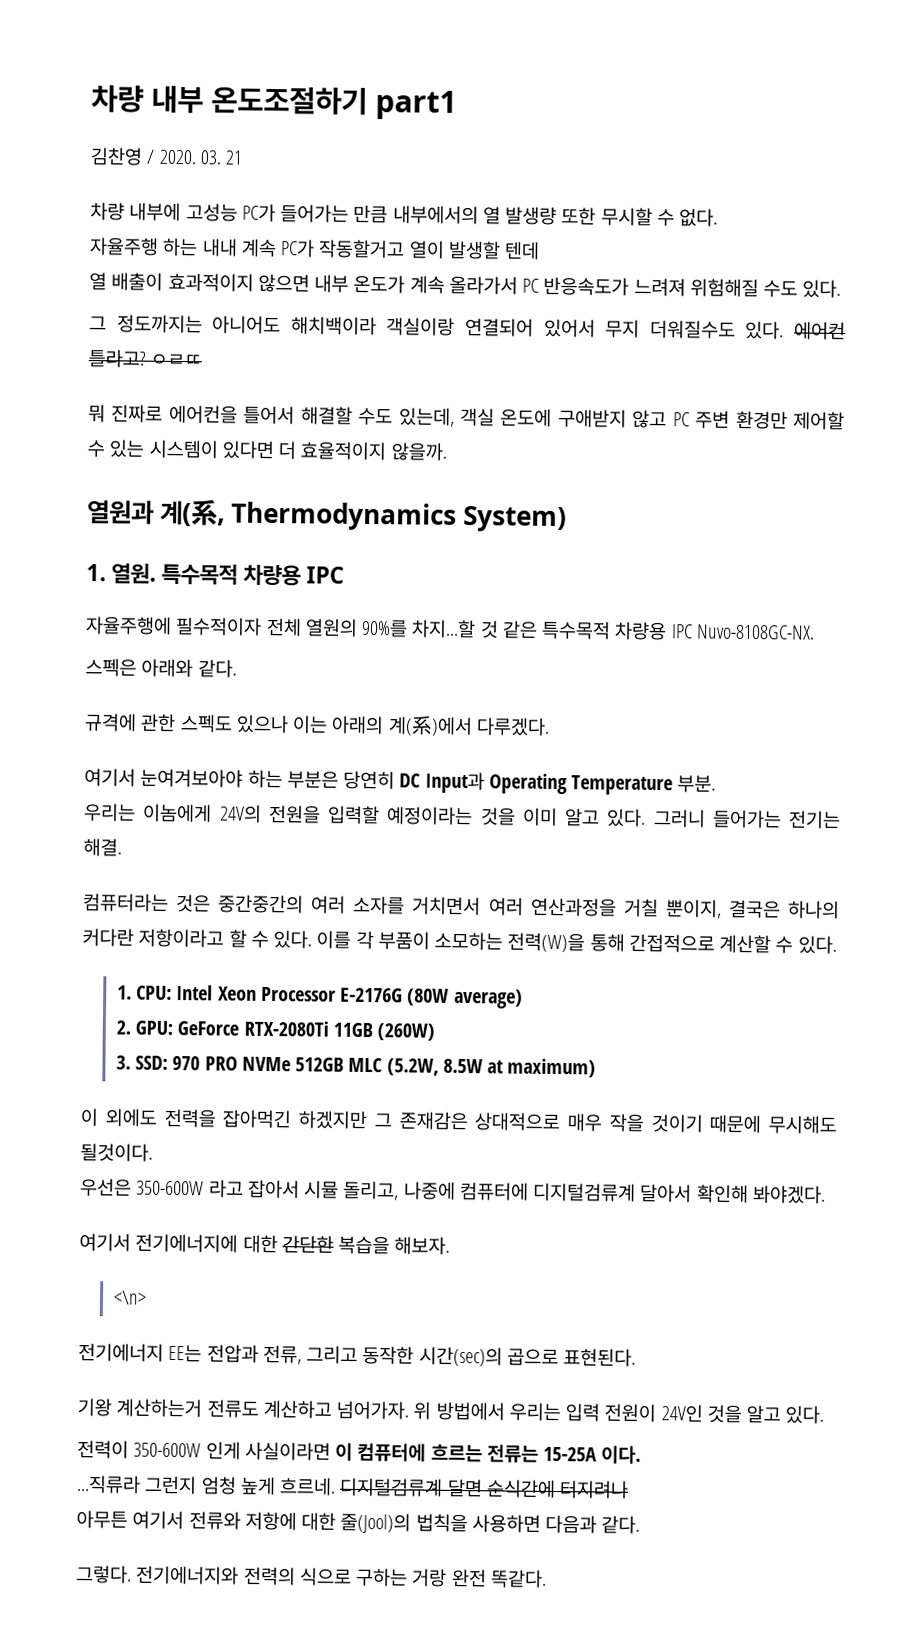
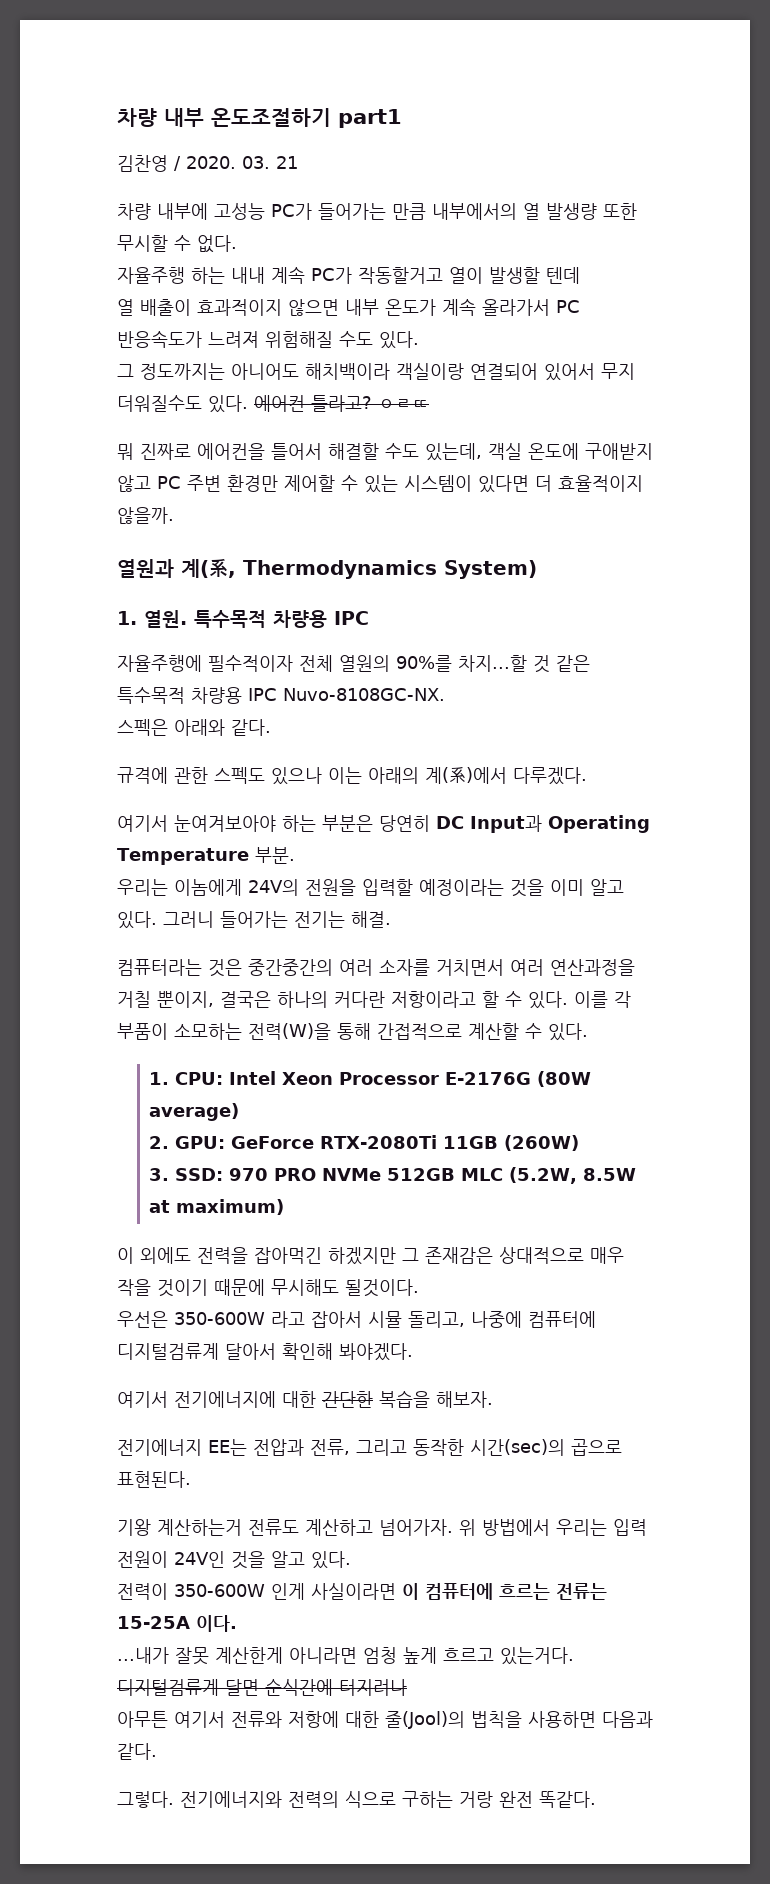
[112,1290,147,1305] // <\n> -> (493, 1399) none
[76,1475,337,1496] ...직류라 그런지 엄청 높게 흐르네. -> [117,1647,574,1665] ...내가 잘못 계산한게 아니라면 엄청 높게 흐르고 있는거다.

